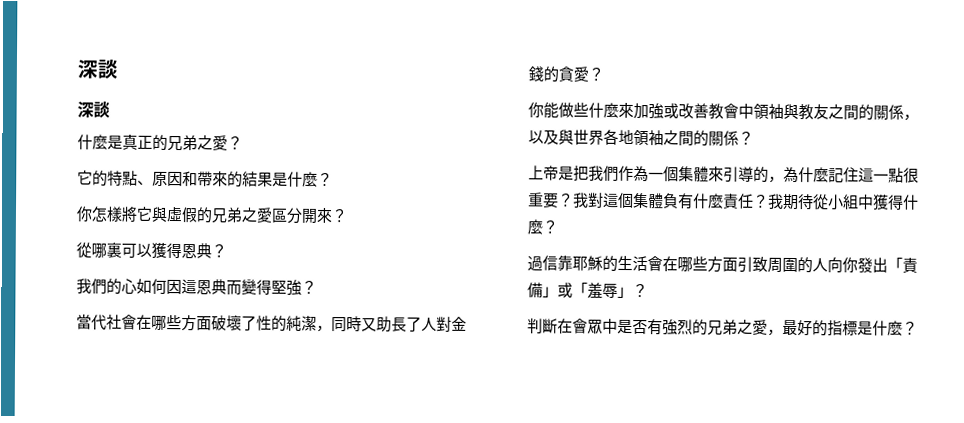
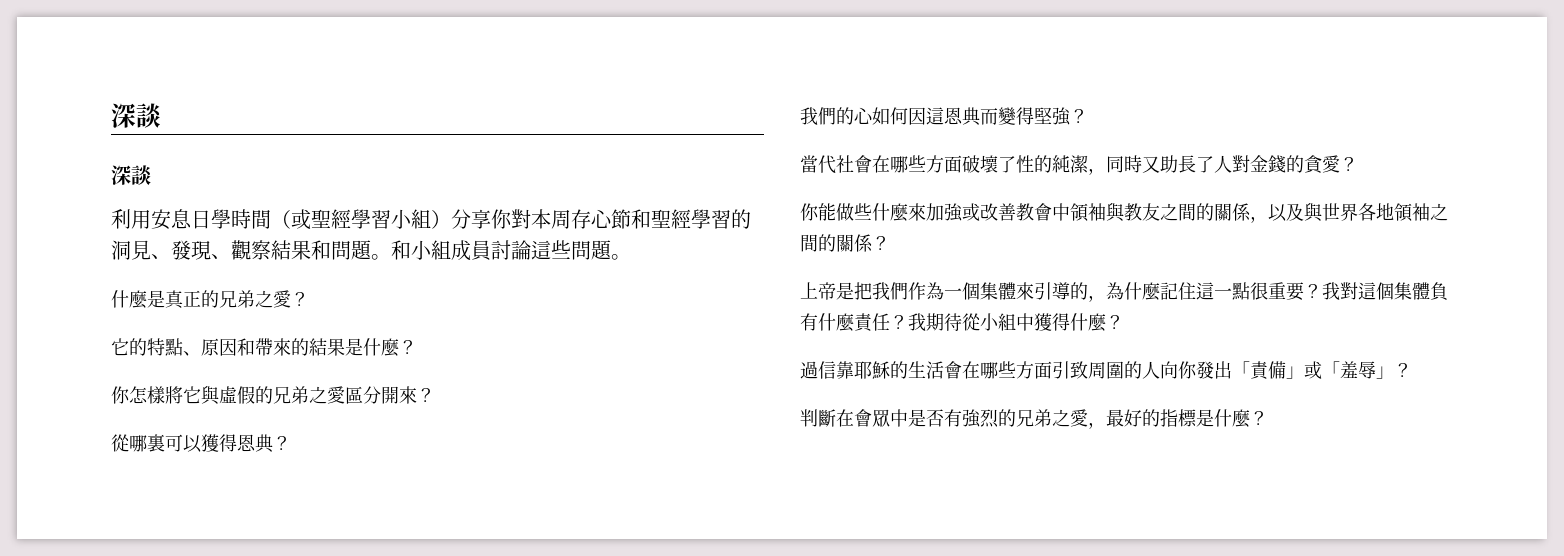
(110, 109) none -> [111,209,751,230] [111,240,631,261] // 利用安息日學時間（或聖經學習小組）分享你對本周存心節和聖經學習的洞見、發現、觀察結果和問題。和小組成員討論這些問題。

